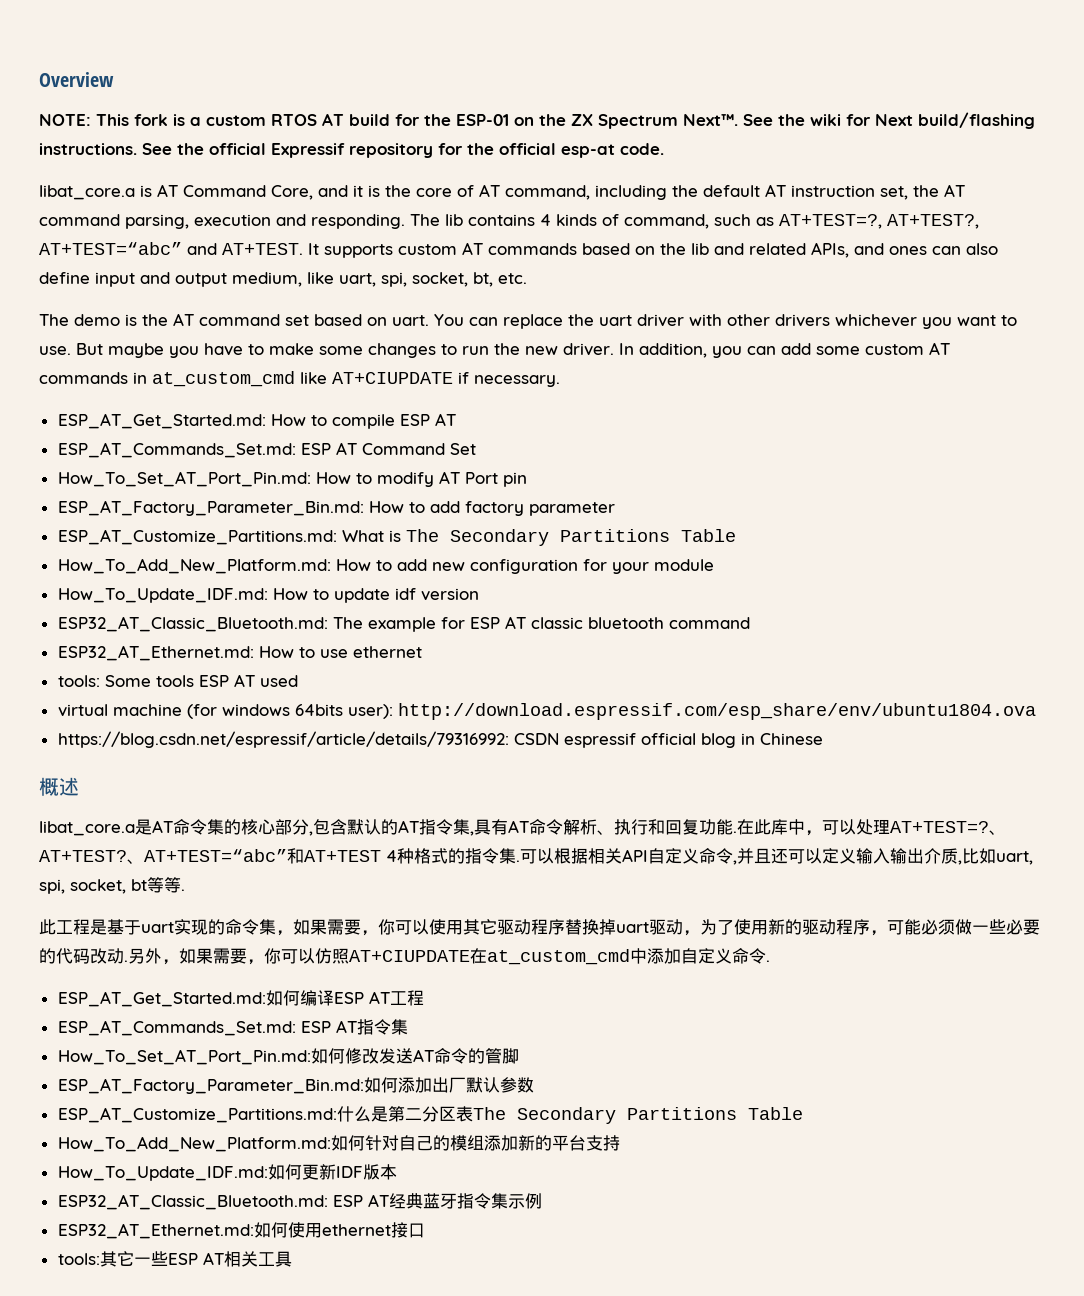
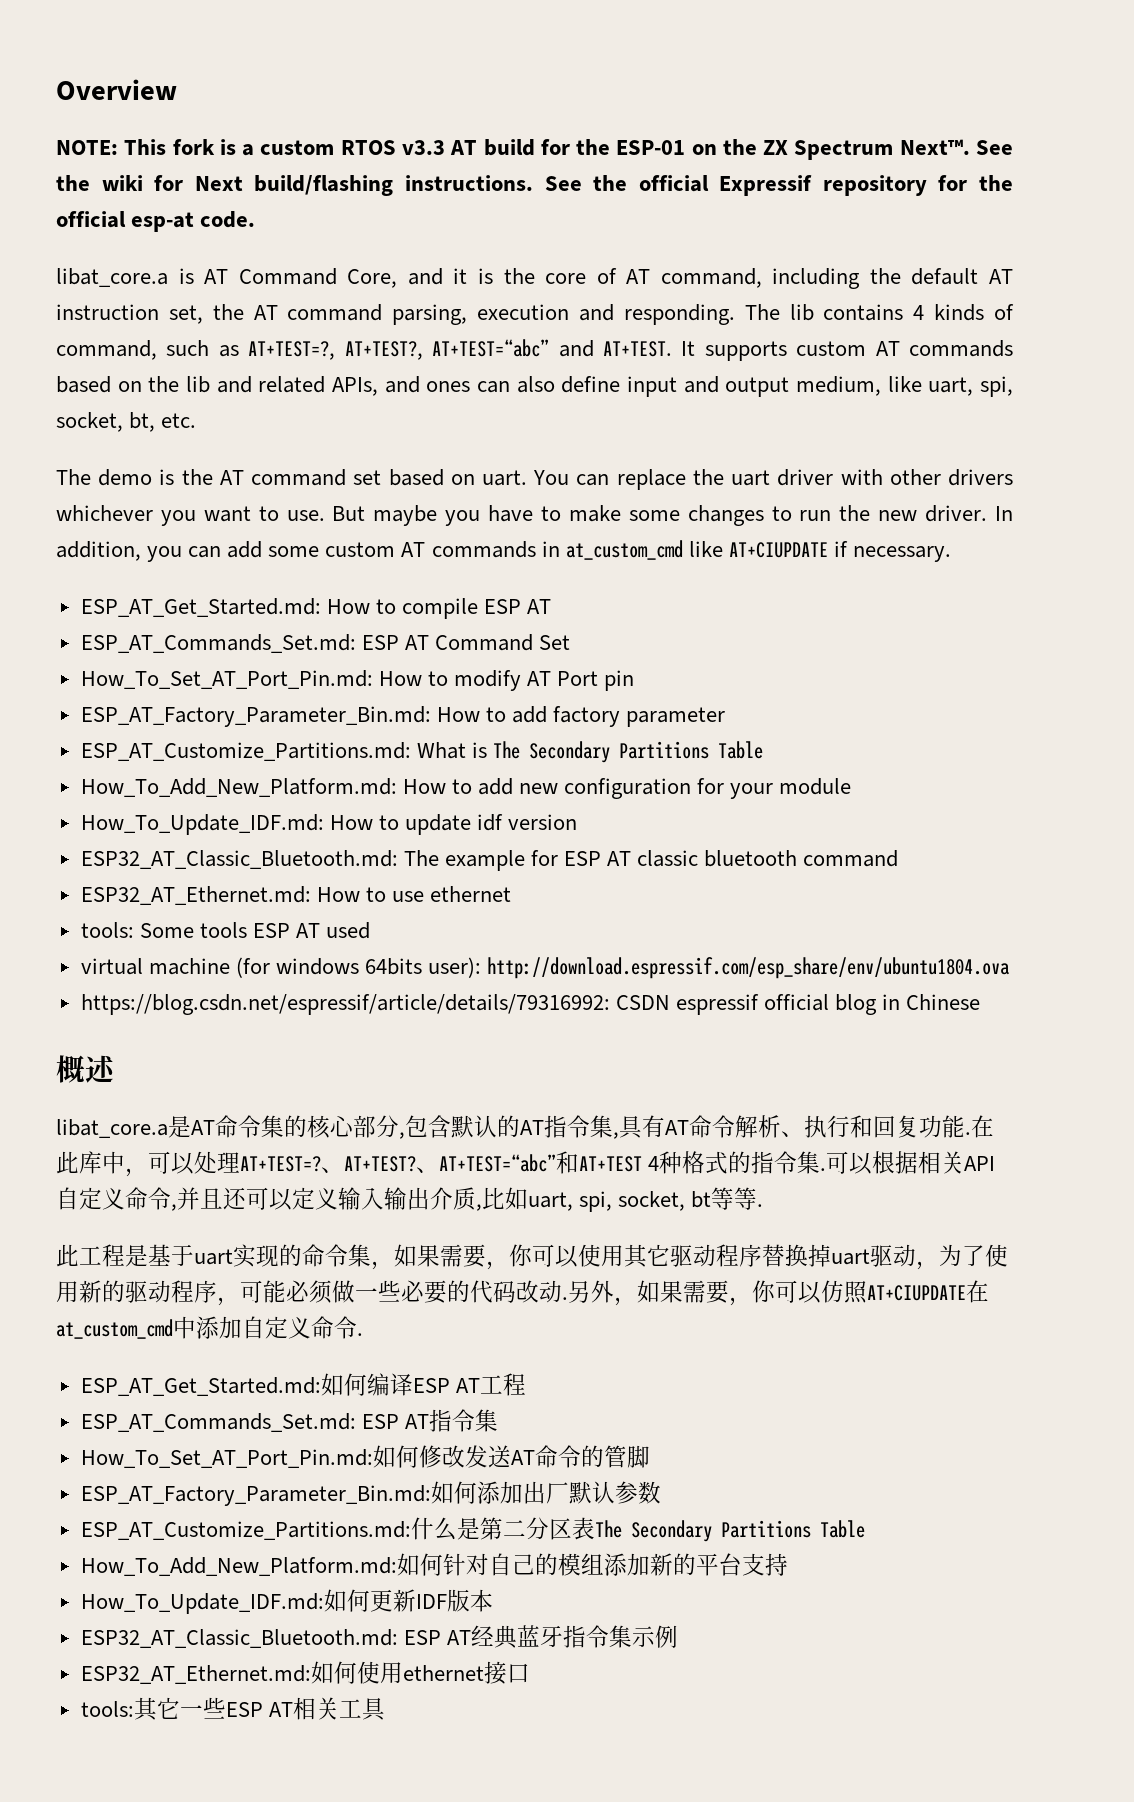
(317, 120) none -> [401,140,445,155] v3.3

